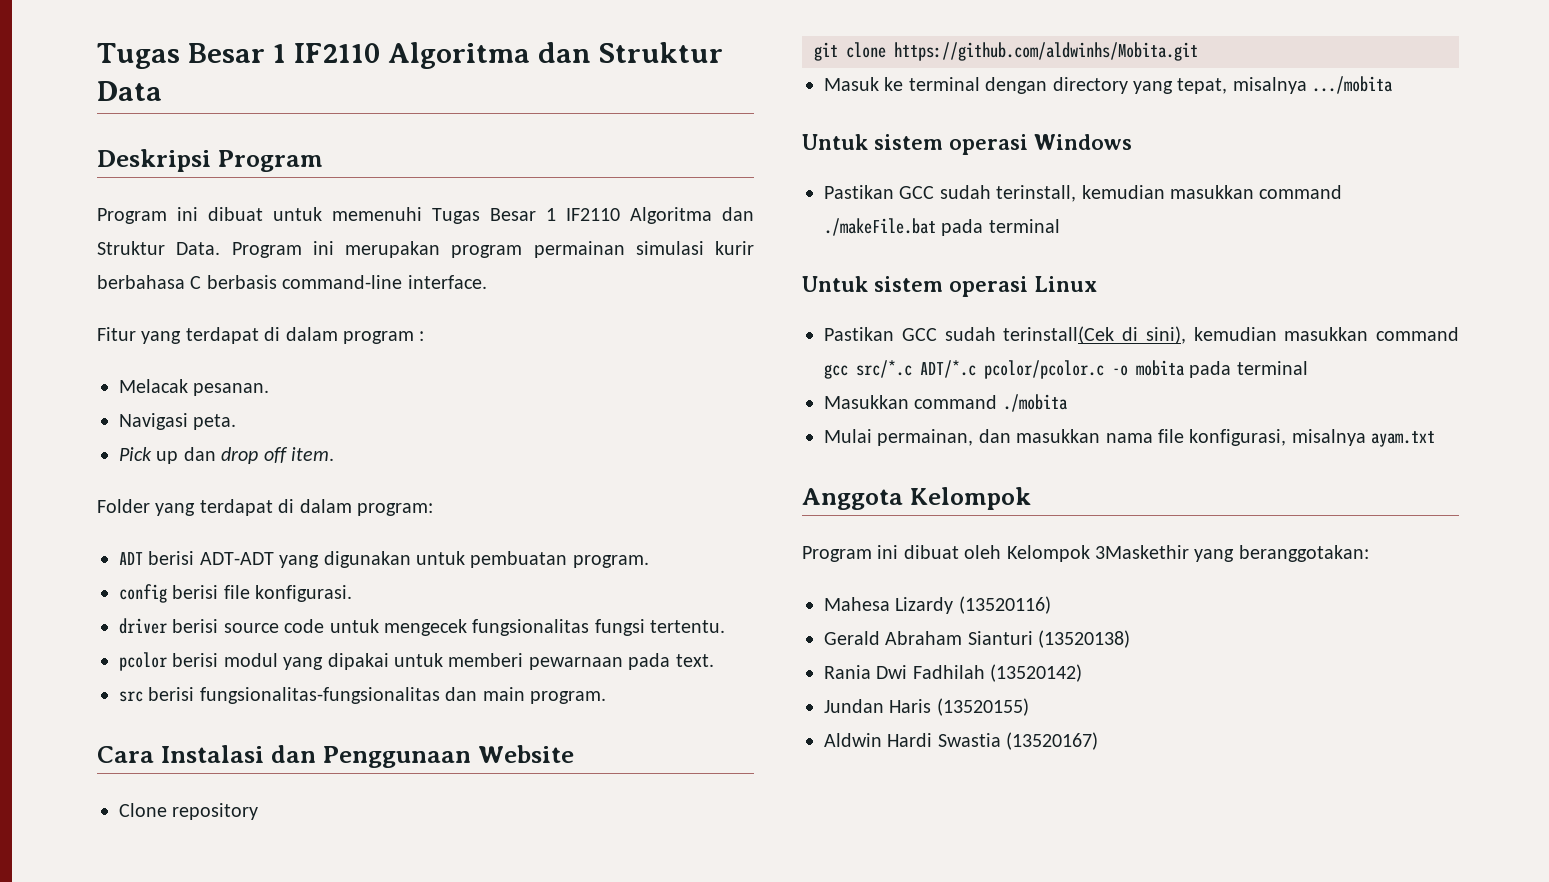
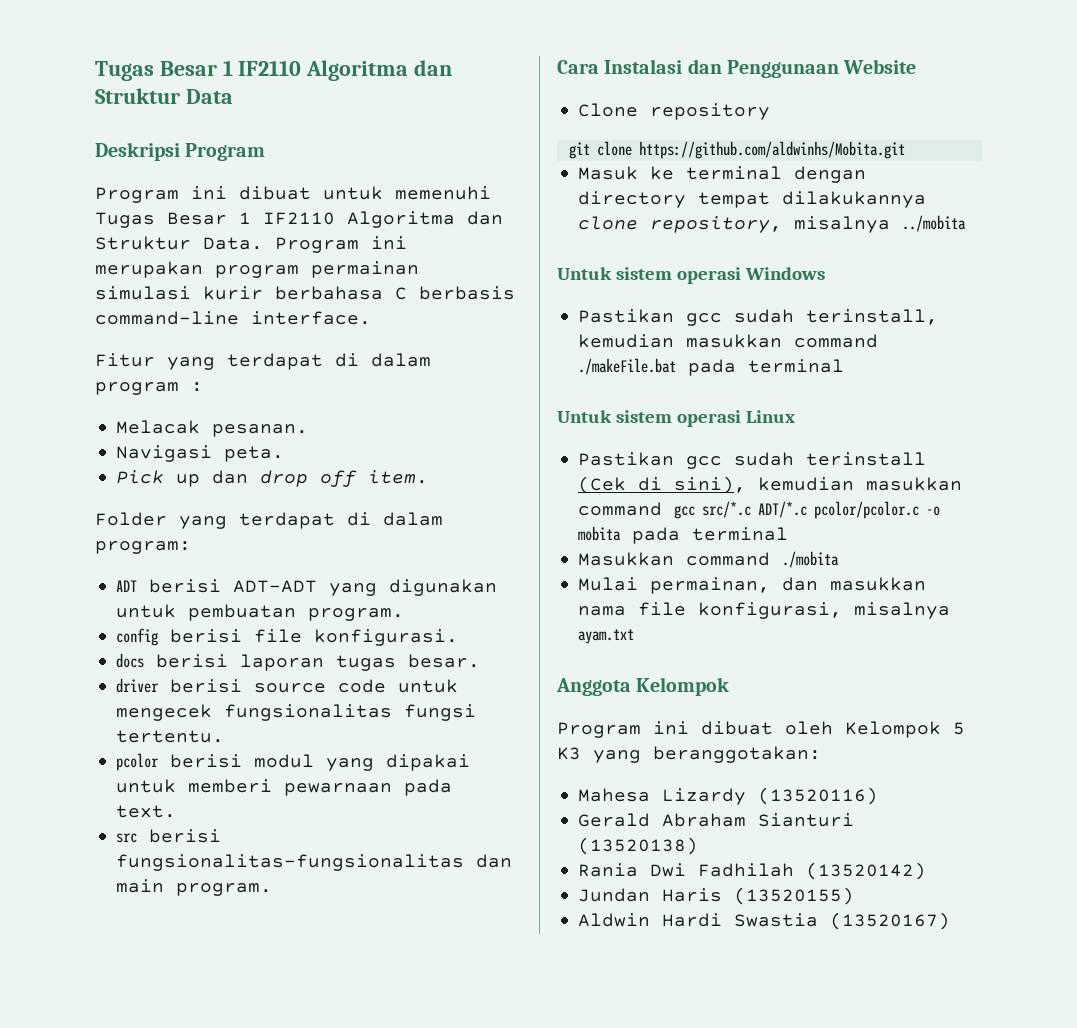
(353, 593) none -> [116,653,481,671] // docs berisi laporan tugas besar.
[1133,76,1393,94] yang tepat, misalnya .../mobita -> [698,191,927,208] [578,215,967,233] tempat dilakukannya clone repository, misalnya ../mobita
[899,186,935,199] GCC -> [686,313,723,326] gcc
[901,326,1115,344] GCC sudah terinstall(Cek -> [686,452,927,469] [578,476,627,494] gcc sudah terinstall (Cek
[1095,545,1189,559] 3Maskethir -> [953,722,965,735] [557,747,581,760] 5 K3

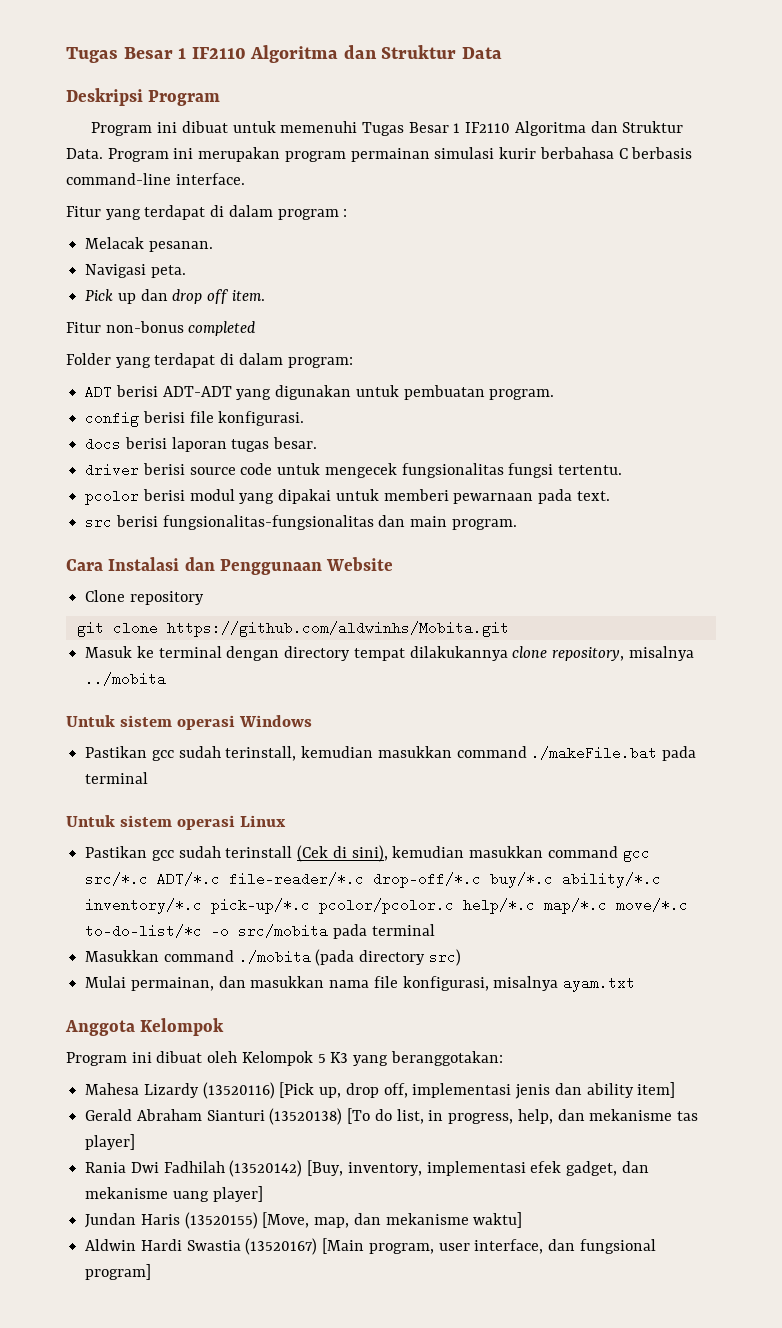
(429, 477) none -> [66,321,257,336] // Fitur non-bonus completed
[814,501,941,519] [578,526,622,541] pcolor/pcolor.c -o mobita -> [229,872,662,888] [85,898,689,914] [85,924,329,938] file-reader/*.c drop-off/*.c buy/*.c ability/*.c inventory/*.c pick-up/*.c pcolor/pcolor.c help/*.c map/*.c move/*.c to-do-list/*c -o src/mobita
(840, 559) none -> [315,949,461,966] (pada directory src)
[578,813,855,827] [578,837,699,855] [578,862,927,880] [578,887,855,905] [578,912,951,930] // Gerald Abraham Sianturi (13520138) // Rania Dwi Fadhilah (13520142) // Jundan Haris (13520155) // Aldwin Hardi Swastia (13520167) -> [279,1082,676,1099] [85,1108,698,1125] [85,1134,136,1150] [85,1160,649,1177] [85,1186,263,1202] [85,1212,523,1229] [85,1238,656,1255] [85,1264,152,1280] [Pick up, drop off, implementasi jenis dan ability item] // Gerald Abraham Sianturi (13520138) [To do list, in progress, help, dan mekanisme tas player] // Rania Dwi Fadhilah (13520142) [Buy, inventory, implementasi efek gadget, dan mekanisme uang player] // Jundan Haris (13520155) [Move, map, dan mekanisme waktu] // Aldwin Hardi Swastia (13520167) [Main program, user interface, dan fungsional program]

